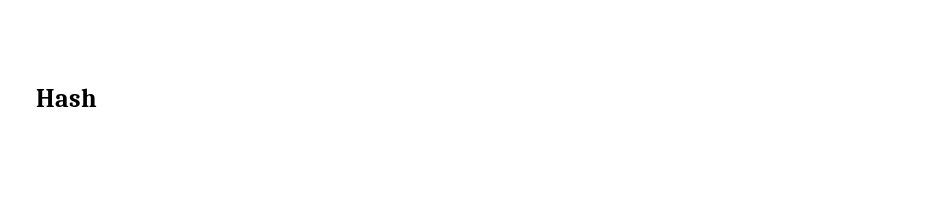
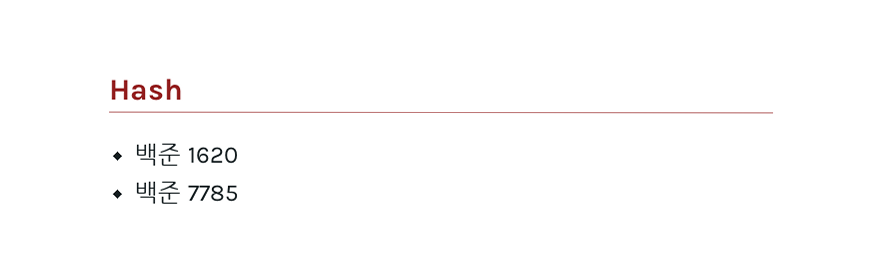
(97, 97) none -> [134,143,238,166] [134,181,239,204] // 백준 1620 // 백준 7785

